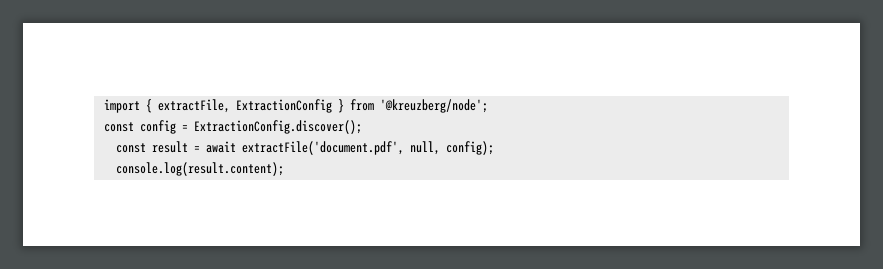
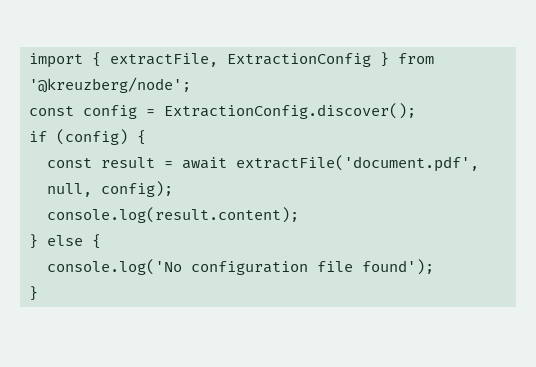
(362, 127) none -> [29,129,146,145] // if (config) {
(284, 169) none -> [29,234,101,249] [47,259,434,275] [29,286,38,301] // } else { // console.log('No configuration file found'); // }

